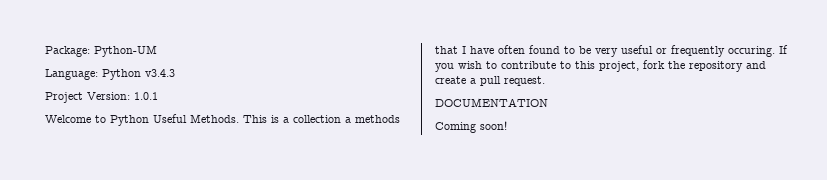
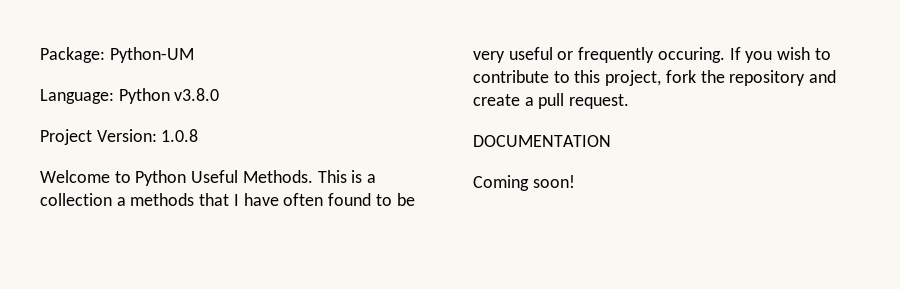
[145,69,175,77] v3.4.3 -> [174,88,220,101] v3.8.0
[134,92,158,100] 1.0.1 -> [161,129,199,142] 1.0.8

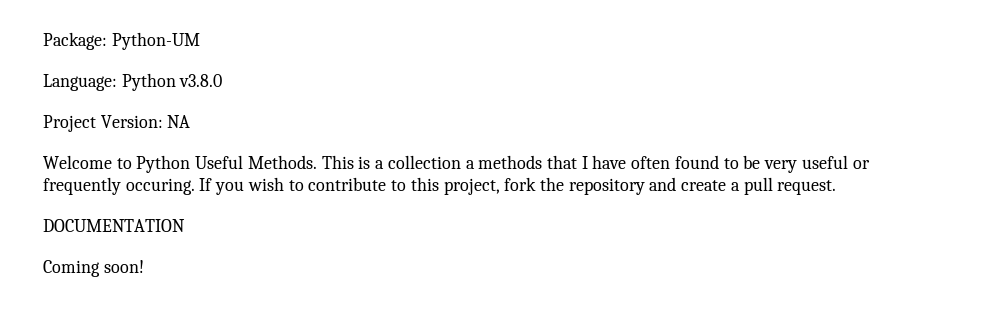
[161,129,199,142] 1.0.8 -> [167,115,191,128] NA

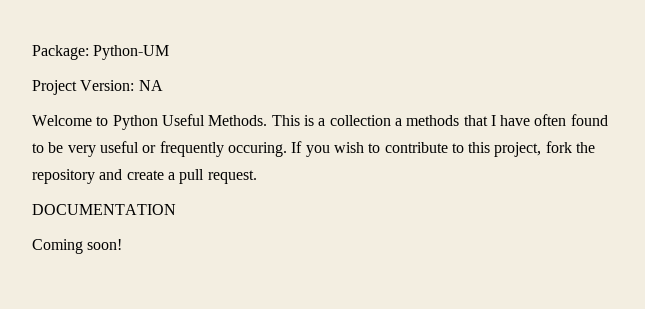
[43,73,223,91] // Language: Python v3.8.0 -> (170, 52) none

